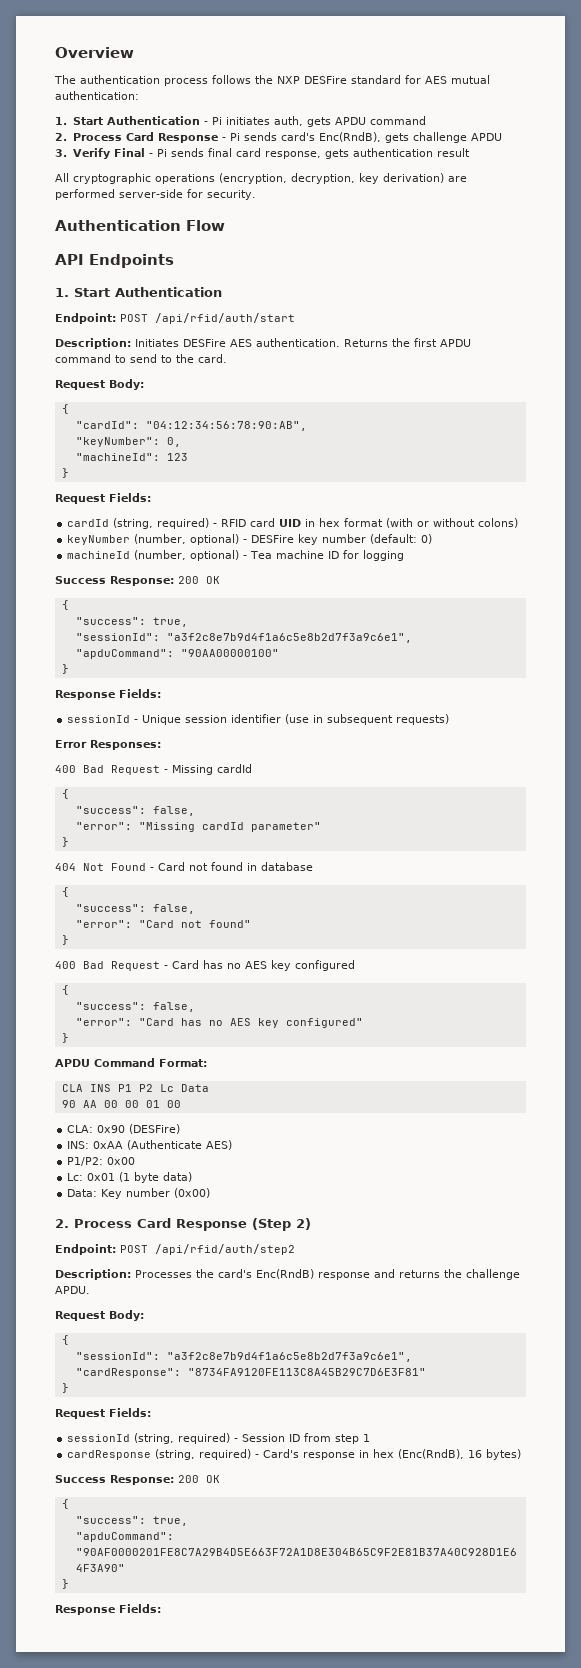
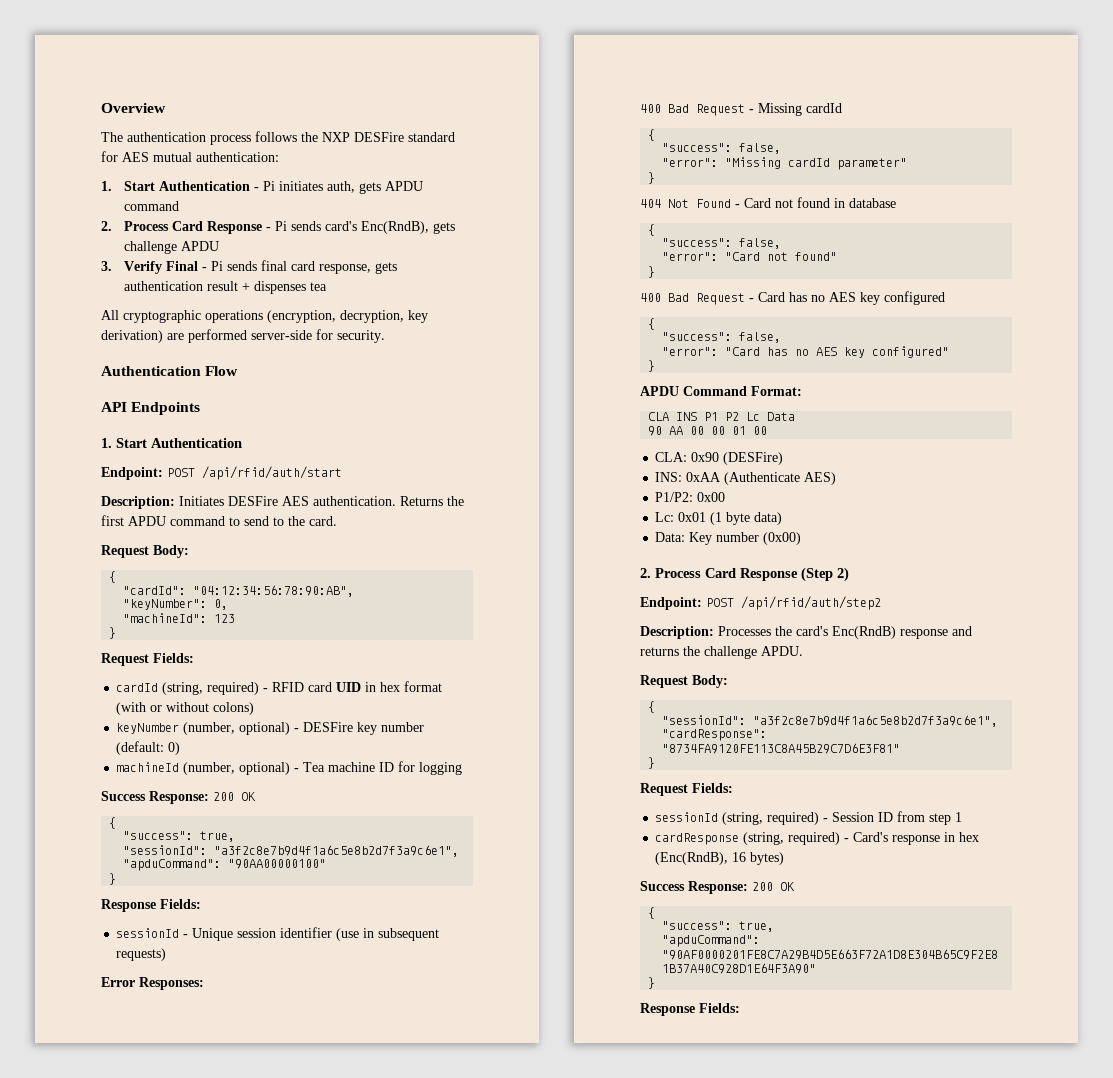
(470, 152) none -> [242,281,328,294] + dispenses tea

